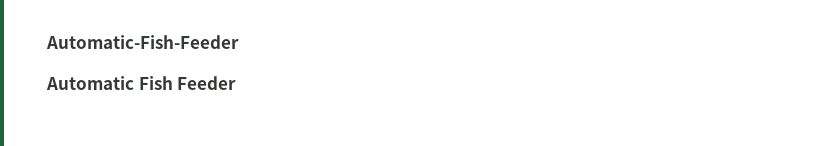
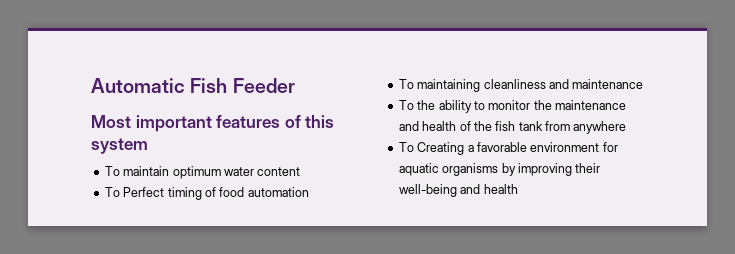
[46,35,239,49] Automatic-Fish-Feeder // -> (91, 85) none
(237, 83) none -> [91,115,335,132] [91,138,148,154] [104,166,301,179] [104,187,309,200] [398,79,644,92] [398,100,626,113] [398,121,627,134] [398,142,618,155] [398,163,601,176] [398,184,518,197] // Most important features of this system // To maintain optimum water content // To Perfect timing of food automation // To maintaining cleanliness and maintenance // To the ability to monitor the maintenance and health of the fish tank from anywhere // To Creating a favorable environment for aquatic organisms by improving their well-being and health

